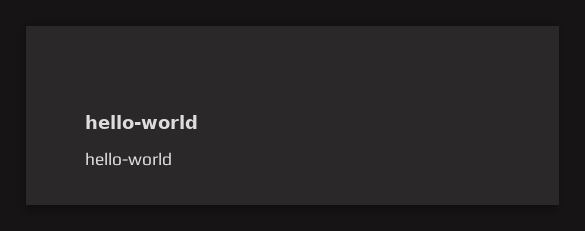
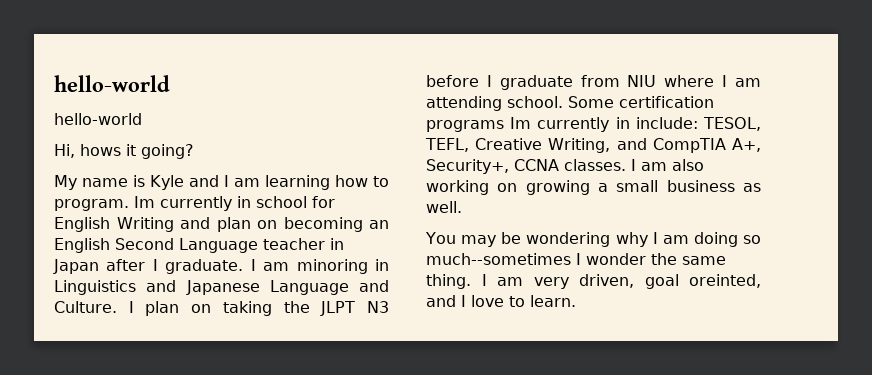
(172, 159) none -> [54,144,194,159] [54,175,389,190] [54,196,335,211] [54,217,389,232] [54,238,344,253] [53,259,389,274] [54,280,389,295] [54,301,390,316] [426,75,761,90] [426,96,714,111] [426,117,761,132] [425,138,761,153] [426,159,704,174] [426,180,761,195] [426,201,462,213] [425,232,761,247] [426,253,726,265] [426,274,761,289] [426,295,576,307] // Hi, hows it going? // My name is Kyle and I am learning how to program. Im currently in school for English Writing and plan on becoming an English Second Language teacher in Japan after I graduate. I am minoring in Linguistics and Japanese Language and Culture. I plan on taking the JLPT N3 before I graduate from NIU where I am attending school. Some certification programs Im currently in include: TESOL, TEFL, Creative Writing, and CompTIA A+, Security+, CCNA classes. I am also working on growing a small business as well. // You may be wondering why I am doing so much--sometimes I wonder the same thing. I am very driven, goal oreinted, and I love to learn.

